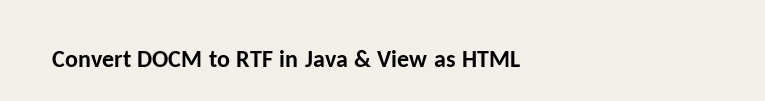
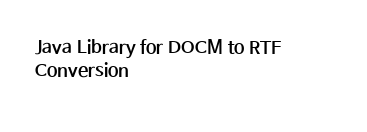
[52,50,521,67] Convert DOCM to RTF in Java & View as HTML -> [35,39,281,59] [35,62,129,78] Java Library for DOCM to RTF Conversion

